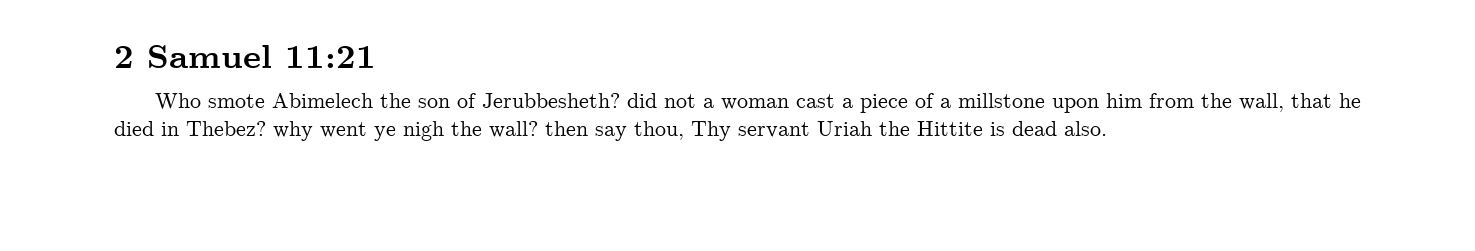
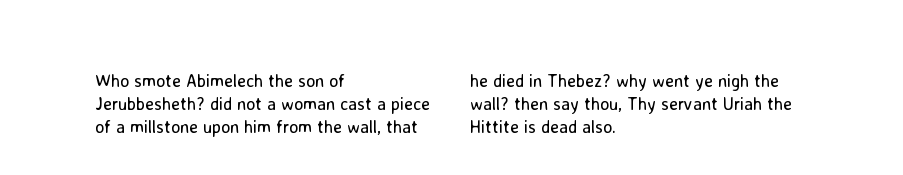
[114,45,376,68] 2 Samuel 11:21 // -> (95, 80) none

